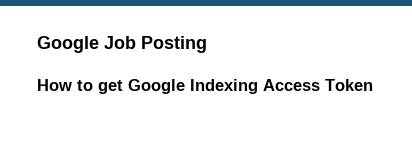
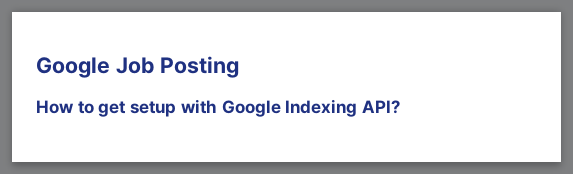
[128,79,373,94] Google Indexing Access Token -> [130,99,401,117] setup with Google Indexing API?

